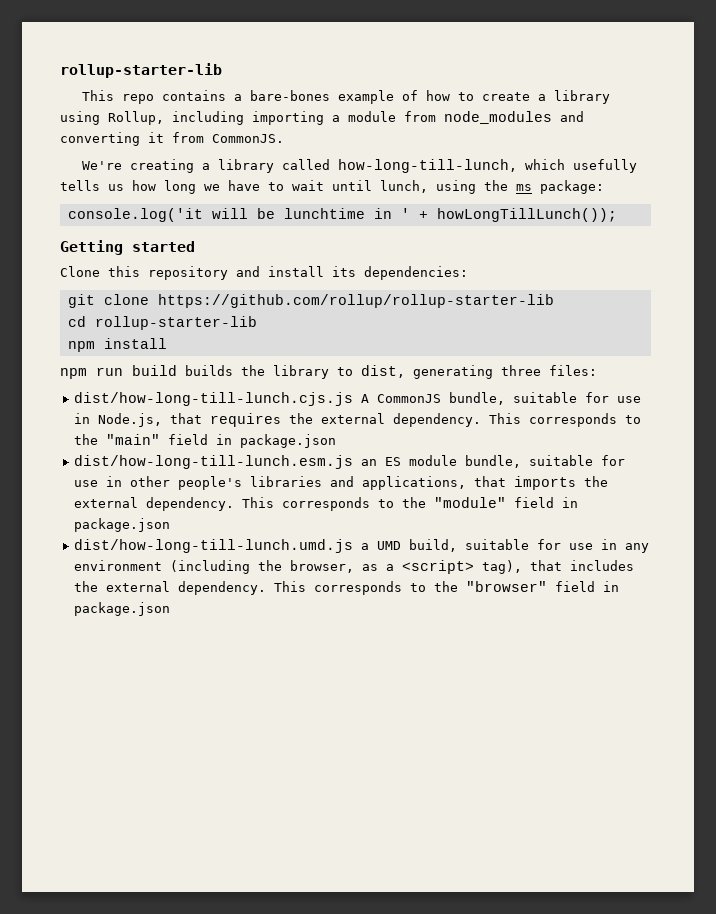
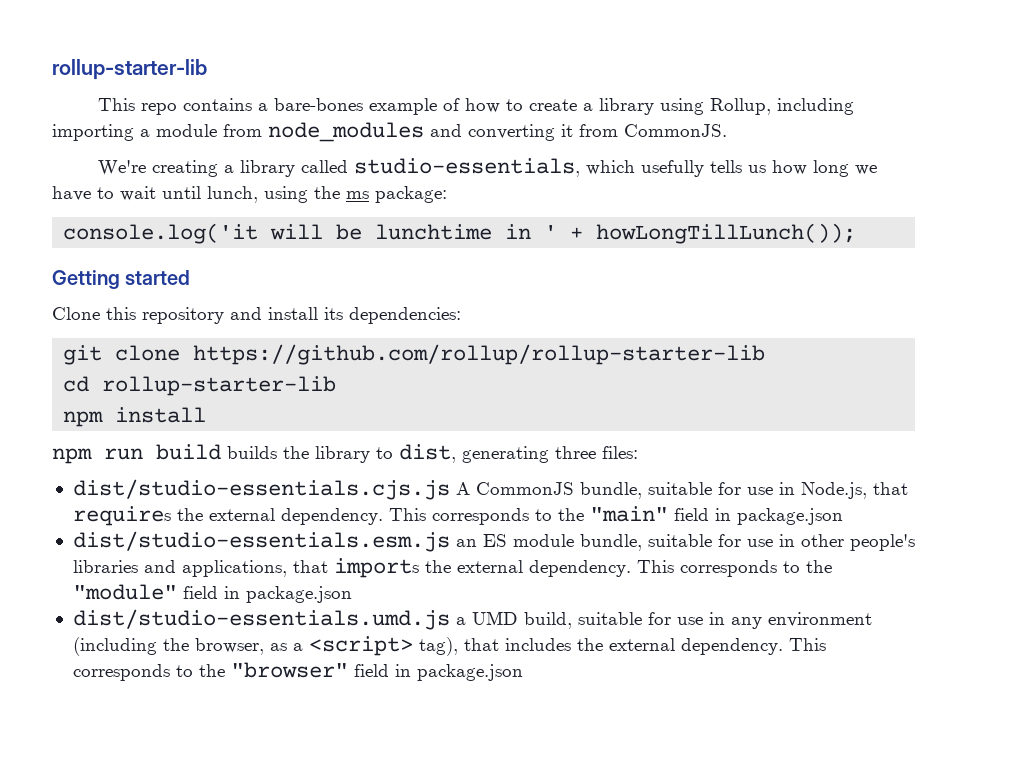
[337,159,517,173] how-long-till-lunch, -> [353,158,580,177] studio-essentials,
[74,392,354,406] dist/how-long-till-lunch.cjs.js -> [72,479,450,500] dist/studio-essentials.cjs.js
[74,455,354,469] dist/how-long-till-lunch.esm.js -> [72,531,450,552] dist/studio-essentials.esm.js
[74,539,354,553] dist/how-long-till-lunch.umd.js -> [72,609,450,630] dist/studio-essentials.umd.js

